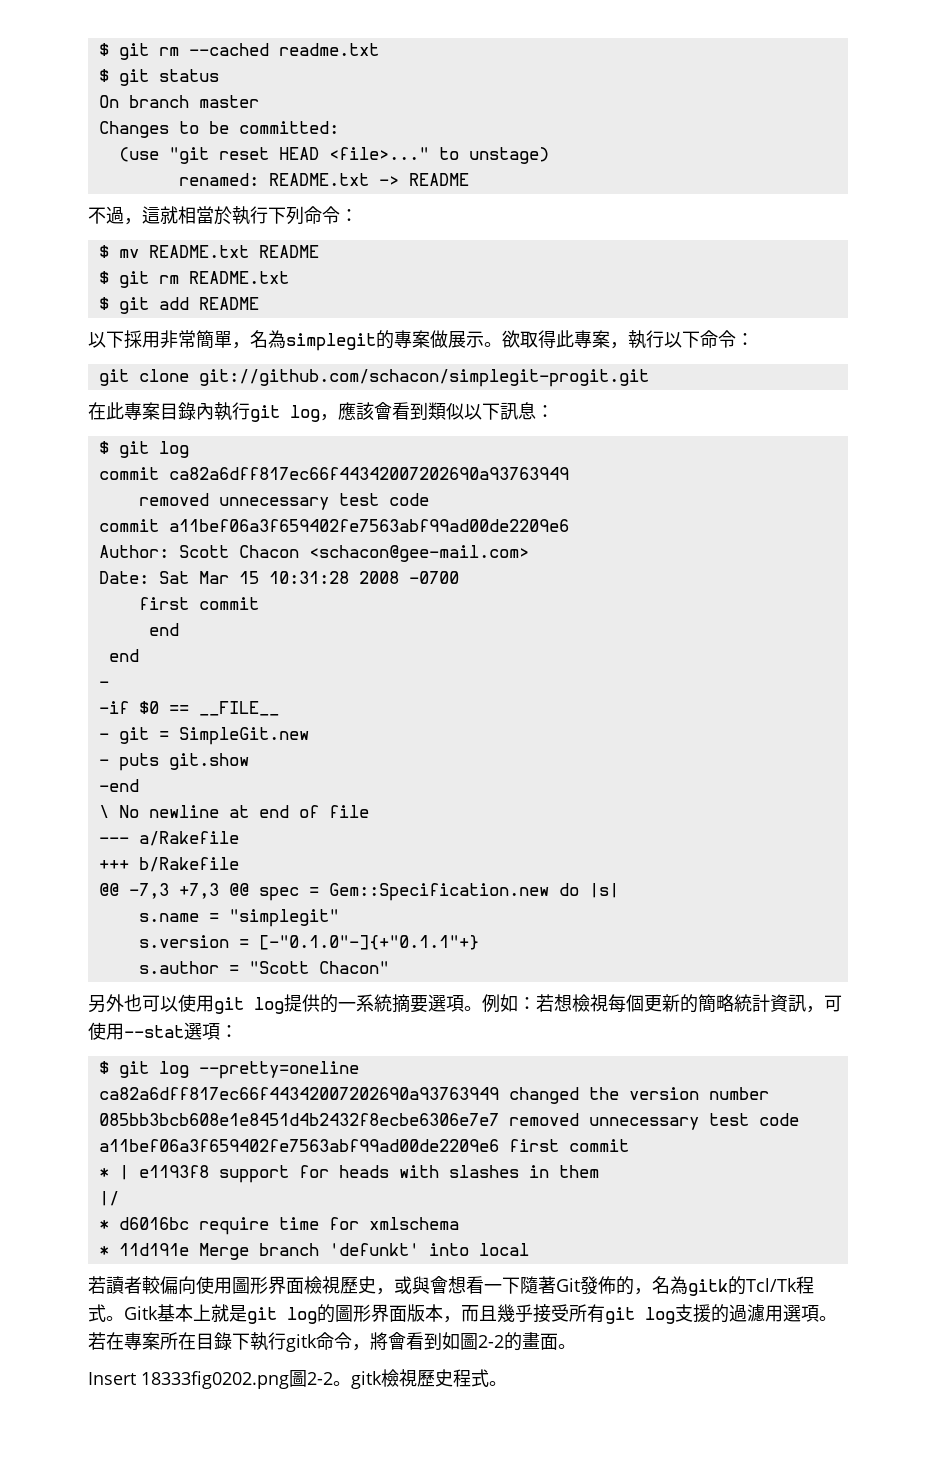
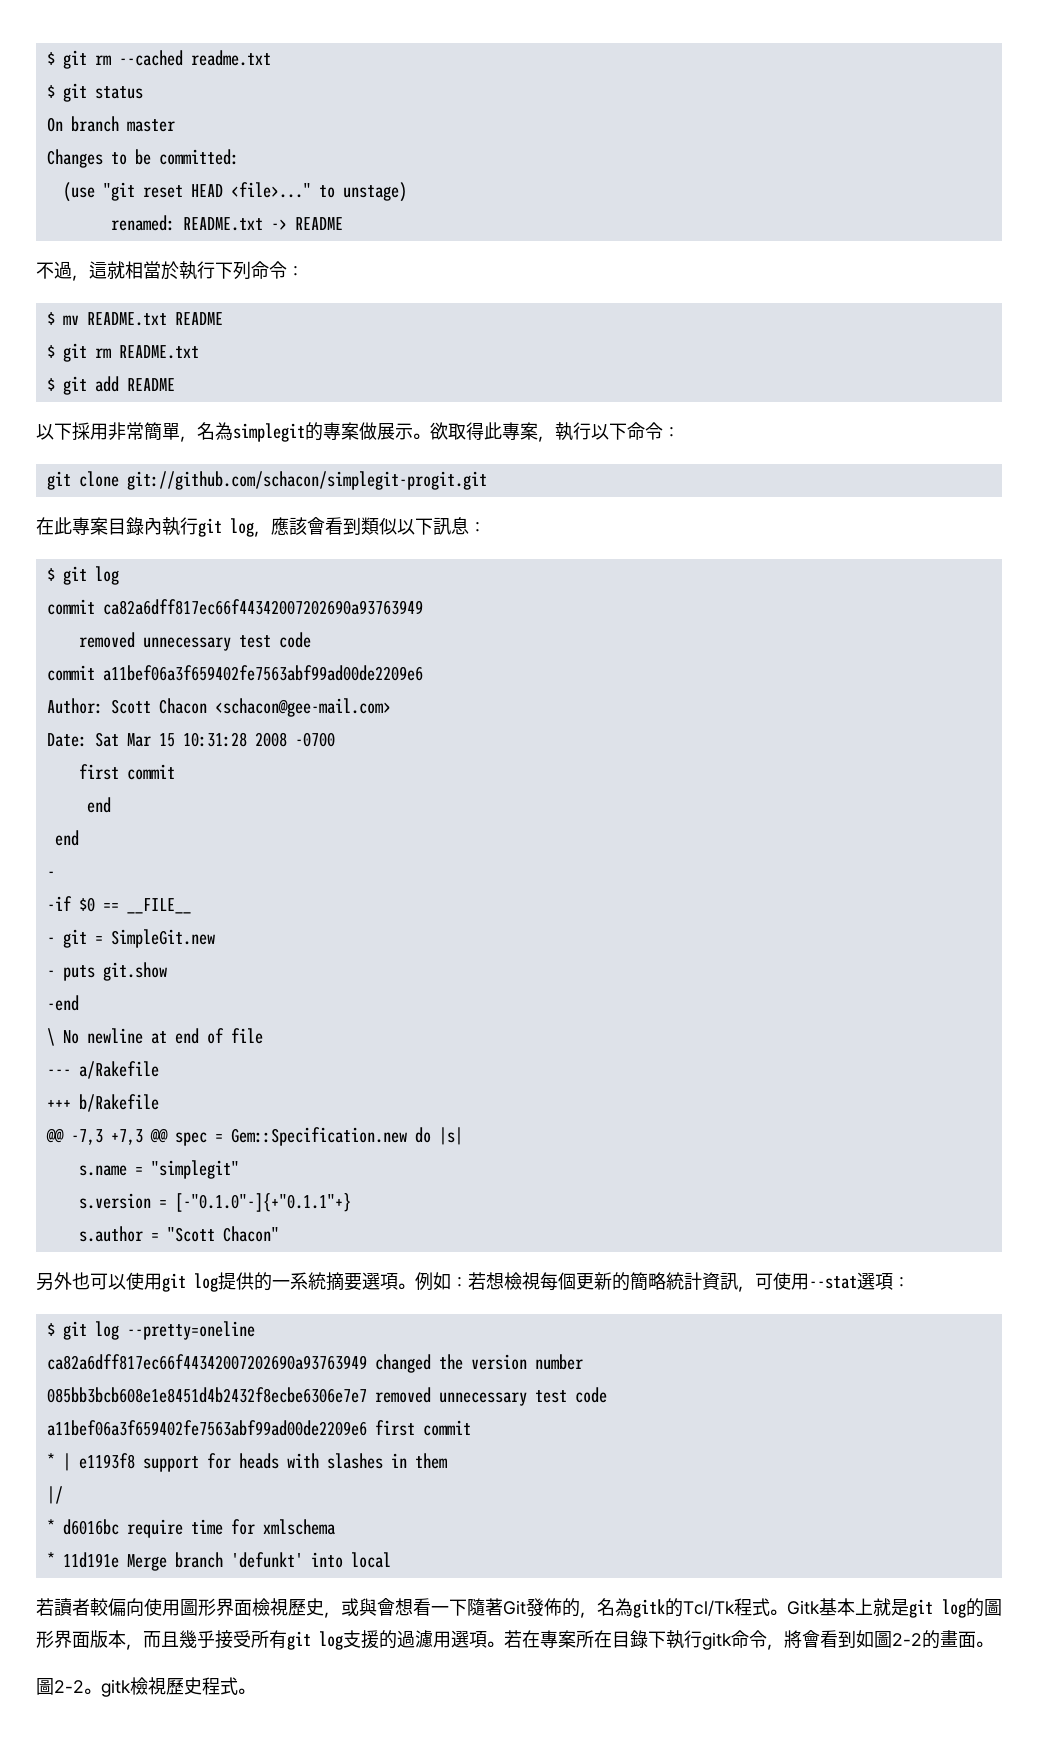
[88,1371,289,1389] Insert 18333fig0202.png -> (993, 1644) none

